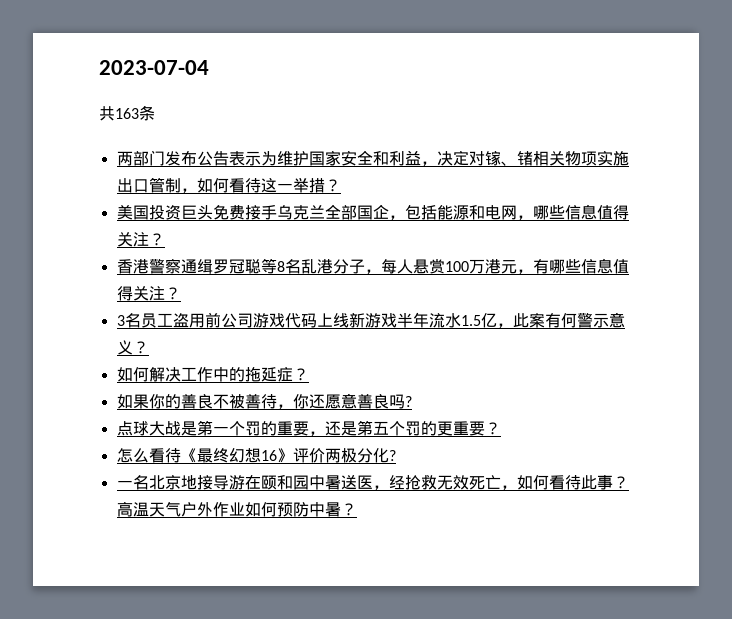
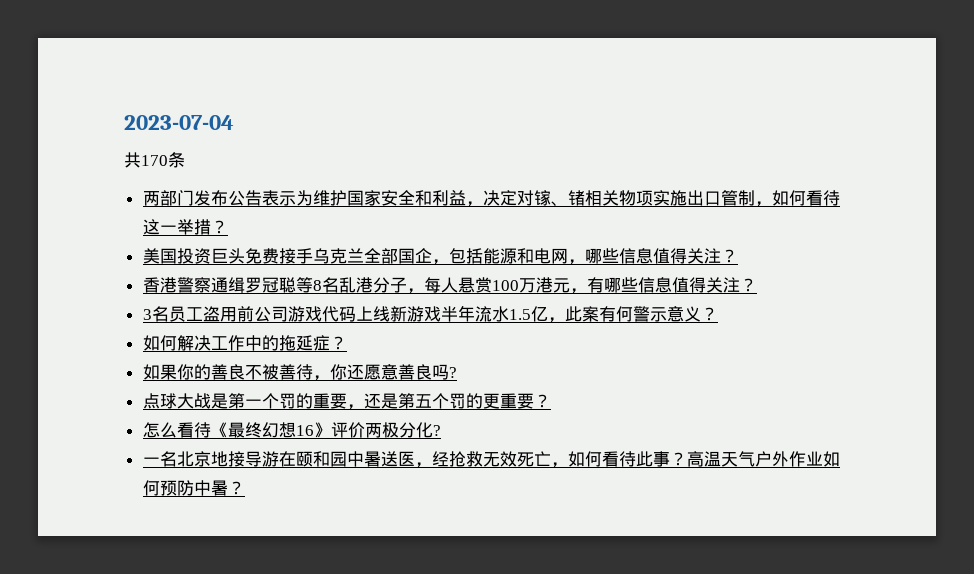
[115,108,139,119] 163 -> [141,155,168,166] 170

